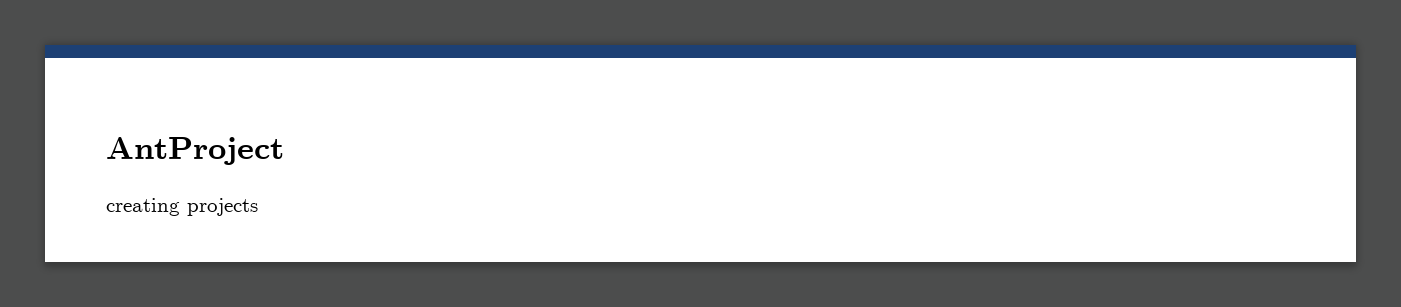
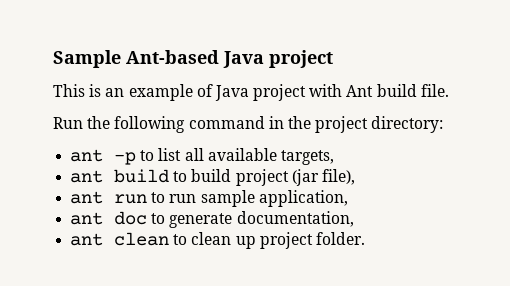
[106,137,284,165] [106,198,258,216] AntProject // creating projects -> [53,50,333,68] [53,84,449,101] [53,116,444,133] [70,148,334,165] [70,169,355,186] [70,190,348,207] [70,211,354,228] [70,232,365,249] Sample Ant-based Java project // This is an example of Java project with Ant build file. // Run the following command in the project directory: // ant -p to list all available targets, // ant build to build project (jar file), // ant run to run sample application, // ant doc to generate documentation, // ant clean to clean up project folder.

